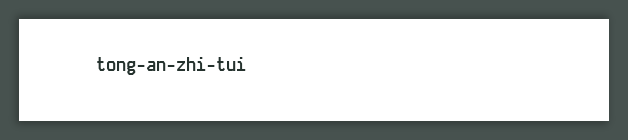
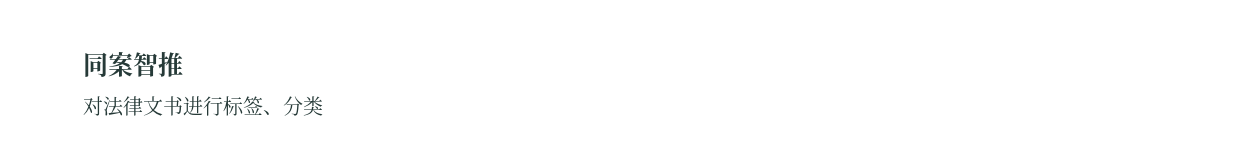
[96,56,246,75] tong-an-zhi-tui -> [83,52,183,77] [83,96,323,117] 同案智推 // 对法律文书进行标签、分类

